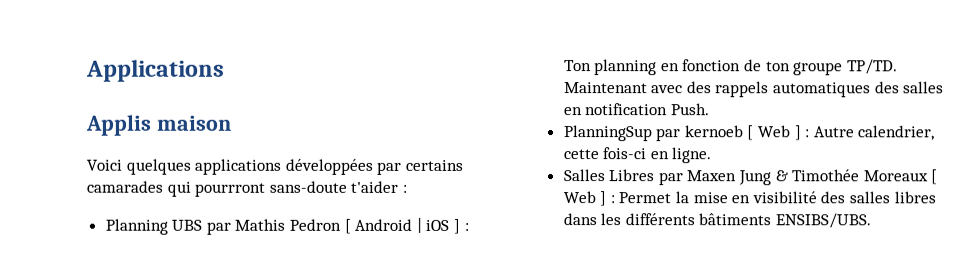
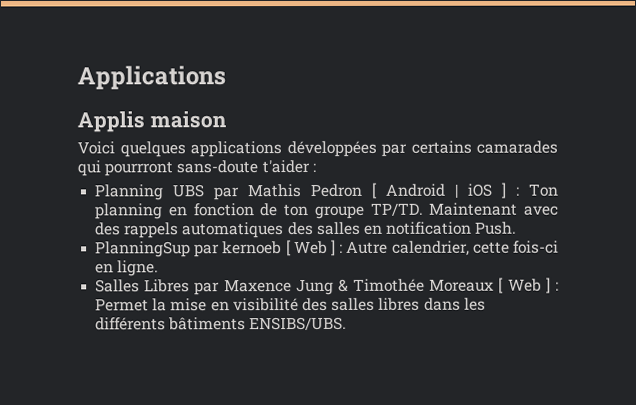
[686,170,737,182] Maxen -> [223,279,292,293] Maxence

